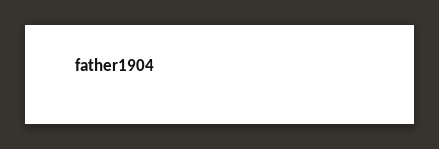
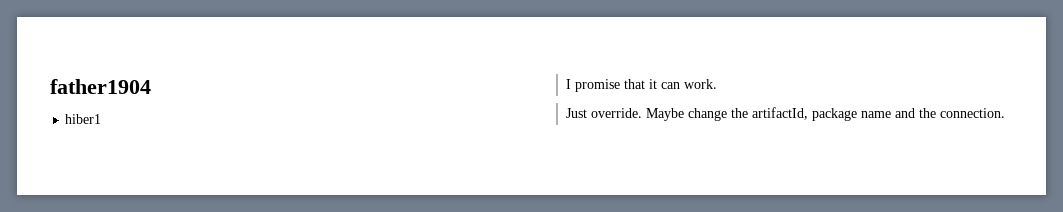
(154, 64) none -> [65,114,102,124] [566,79,718,92] [566,107,1006,121] // hiber1 // I promise that it can work. // Just override. Maybe change the artifactId, package name and the connection.

